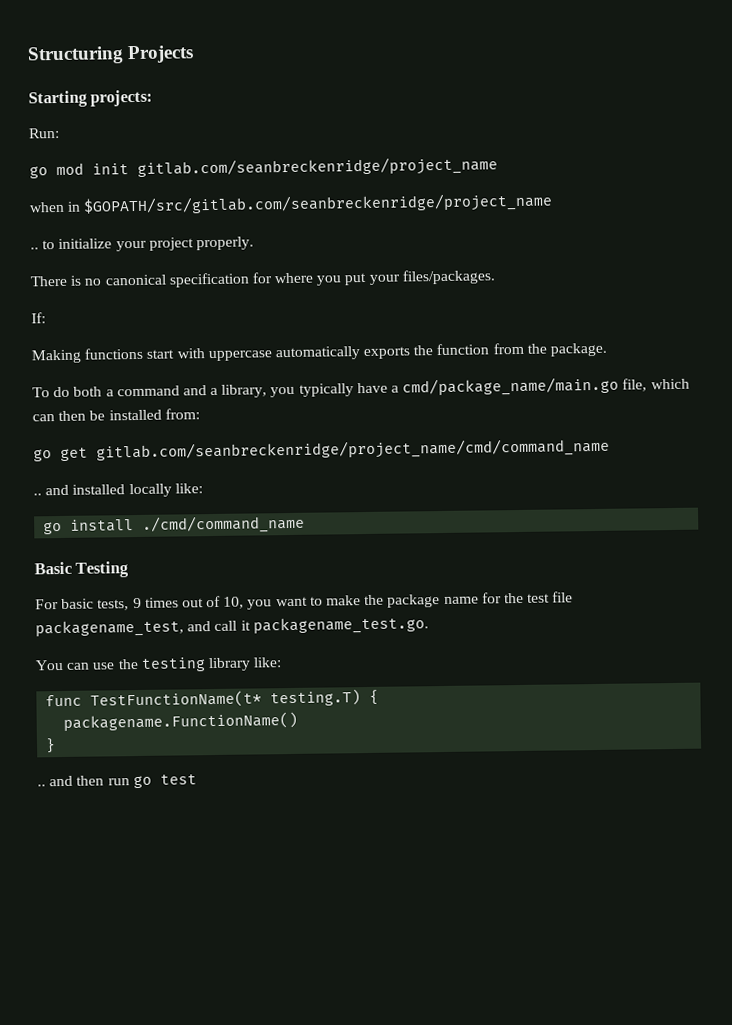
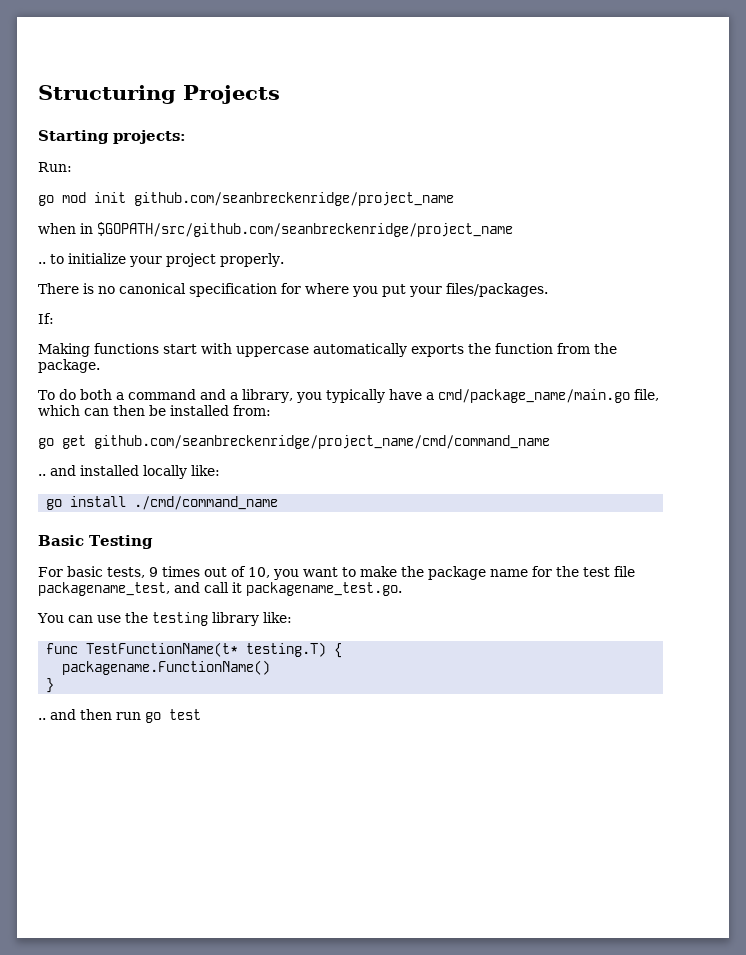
[137,156,498,178] gitlab.com/seanbreckenridge/project_name -> [134,192,454,206] github.com/seanbreckenridge/project_name
[83,192,554,216] $GOPATH/src/gitlab.com/seanbreckenridge/project_name -> [97,222,513,237] $GOPATH/src/github.com/seanbreckenridge/project_name
[96,437,610,462] gitlab.com/seanbreckenridge/project_name/cmd/command_name -> [94,435,550,449] github.com/seanbreckenridge/project_name/cmd/command_name

